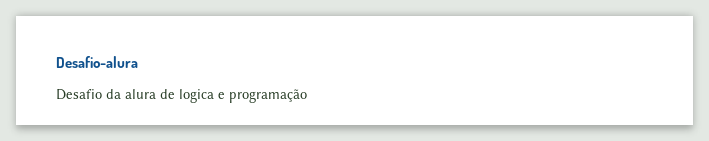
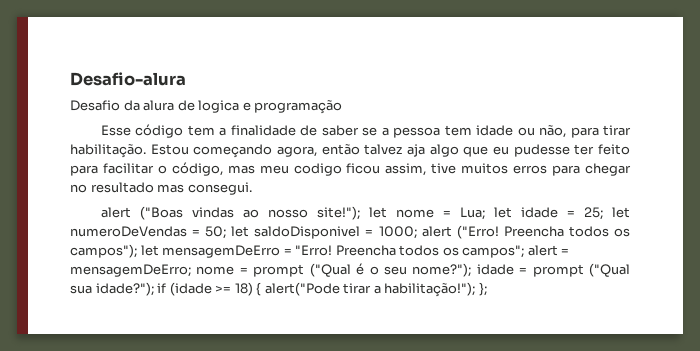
(307, 96) none -> [100,124,631,138] [70,144,631,158] [70,162,631,176] [70,182,252,195] [100,206,630,220] [70,225,630,239] [70,244,570,258] [70,263,631,277] [70,282,487,297] // Esse código tem a finalidade de saber se a pessoa tem idade ou não, para tirar habilitação. Estou começando agora, então talvez aja algo que eu pudesse ter feito para facilitar o código, mas meu codigo ficou assim, tive muitos erros para chegar no resultado mas consegui. // alert ("Boas vindas ao nosso site!"); let nome = Lua; let idade = 25; let numeroDeVendas = 50; let saldoDisponivel = 1000; alert ("Erro! Preencha todos os campos"); let mensagemDeErro = "Erro! Preencha todos os campos"; alert = mensagemDeErro; nome = prompt ("Qual é o seu nome?"); idade = prompt ("Qual sua idade?"); if (idade >= 18) { alert("Pode tirar a habilitação!"); };

